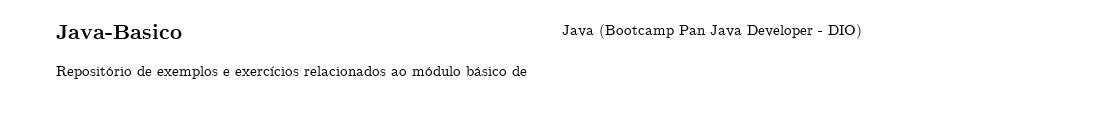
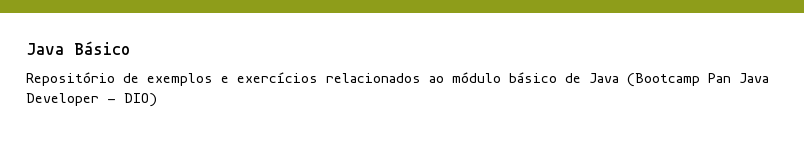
[56,24,182,39] Java-Basico -> [26,41,130,55] Java Básico

